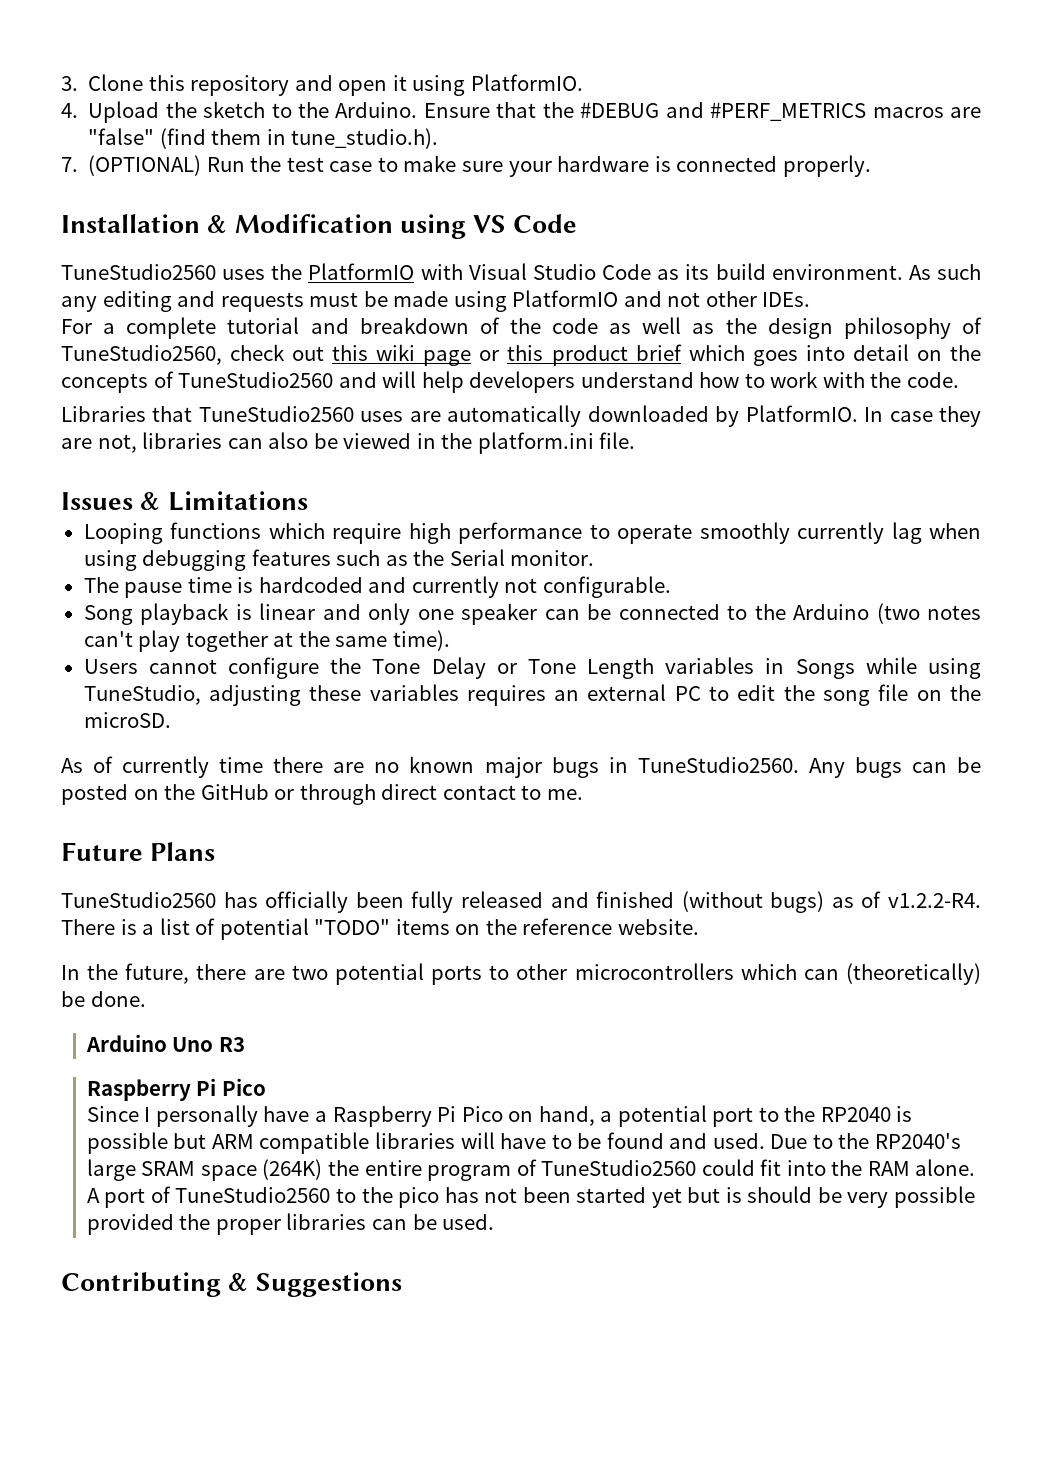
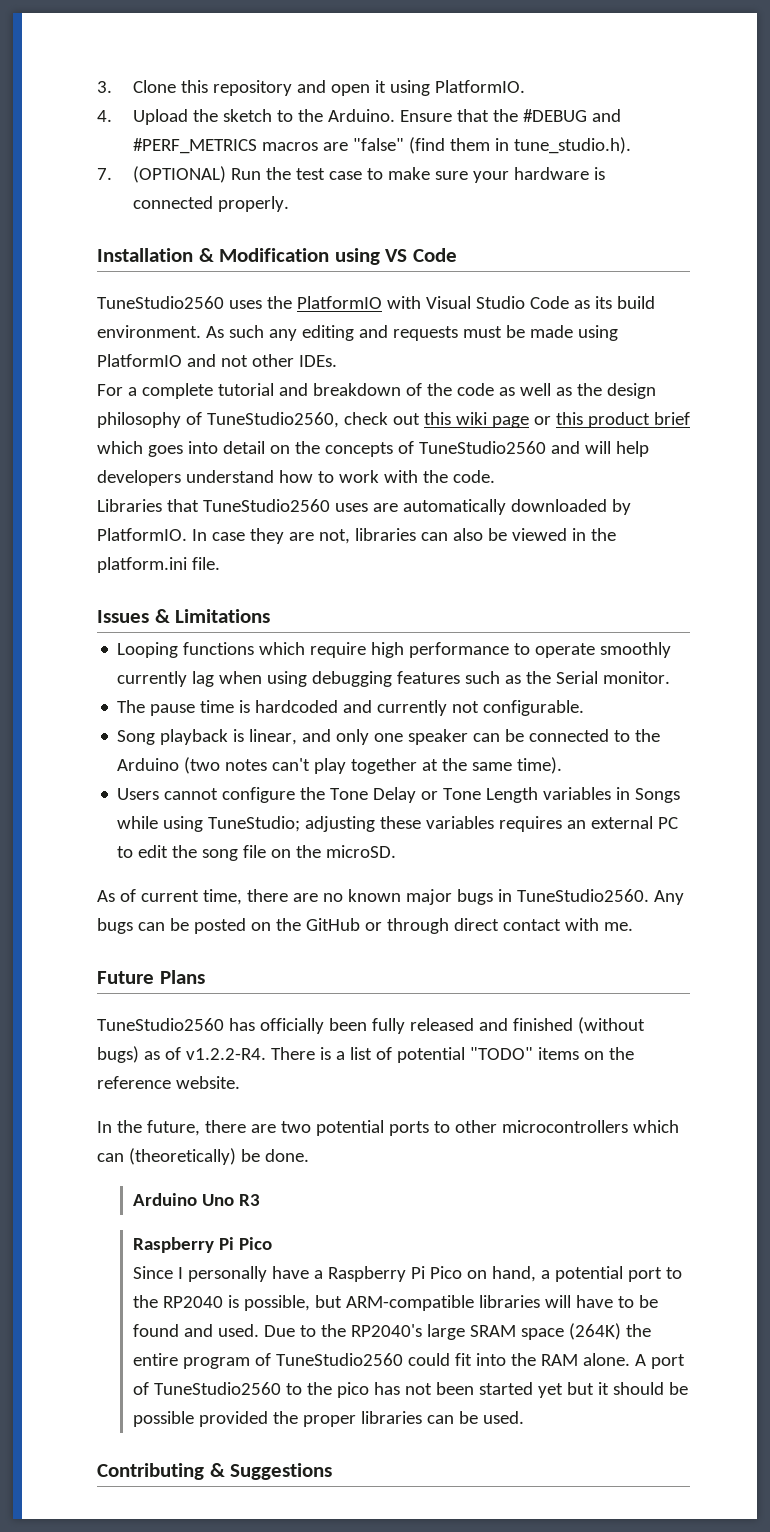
[259,603,316,620] linear -> [249,729,298,745] linear,
[83,685,201,705] TuneStudio, -> [208,816,301,832] TuneStudio;
[122,756,264,778] currently time -> [140,889,242,905] current time,
[521,785,542,800] to -> [564,918,599,931] with
[86,1132,370,1154] possible but ARM compatible -> [244,1295,475,1311] possible, but ARM-compatible
[725,1187,742,1203] is -> [598,1382,610,1395] it
[847,1192,889,1208] very -> (689, 1388) none

